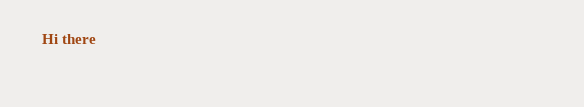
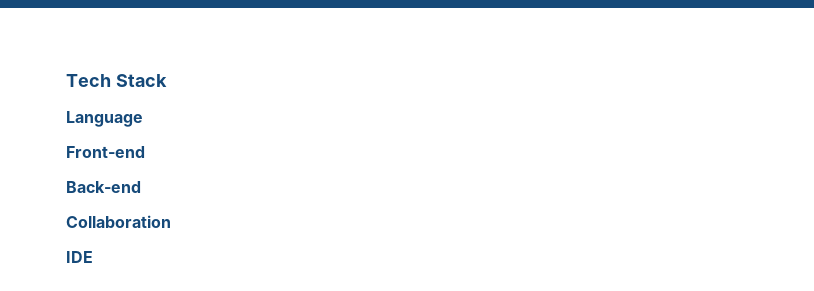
[42,34,97,44] Hi there -> [66,74,167,87] [66,111,143,127] [66,146,145,158] [66,181,141,193] [66,215,171,228] [66,251,93,263] Tech Stack // Language // Front-end // Back-end // Collaboration // IDE

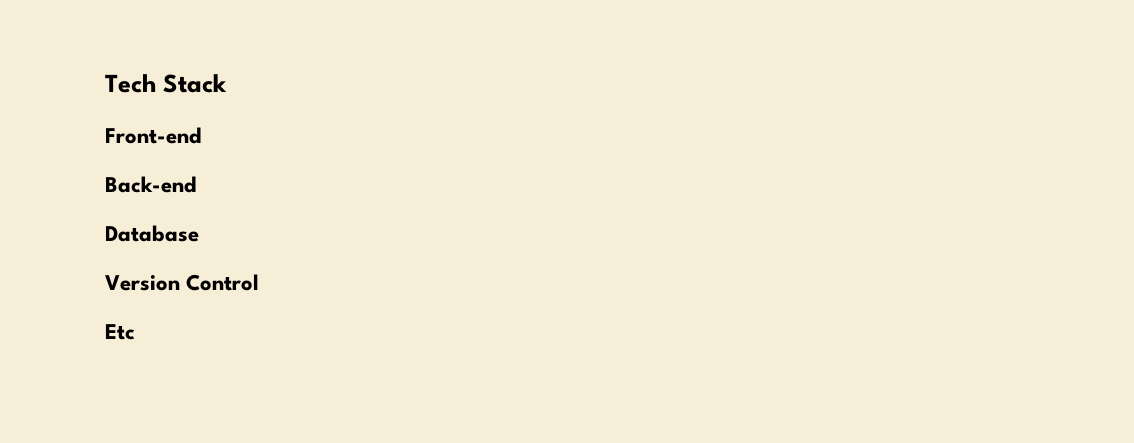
[66,111,143,127] // Language -> (228, 83) none
[66,215,171,228] [66,251,93,263] Collaboration // IDE -> [105,225,199,242] [105,274,260,291] [105,324,135,340] Database // Version Control // Etc

